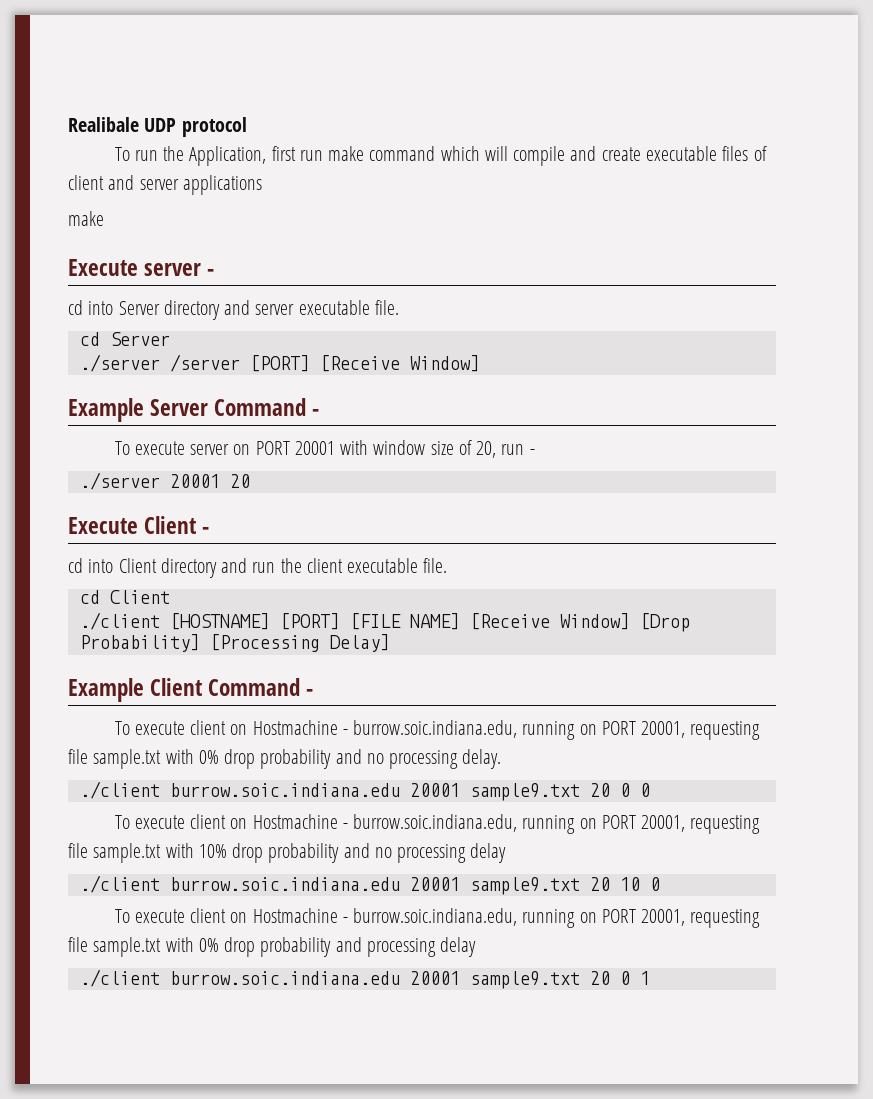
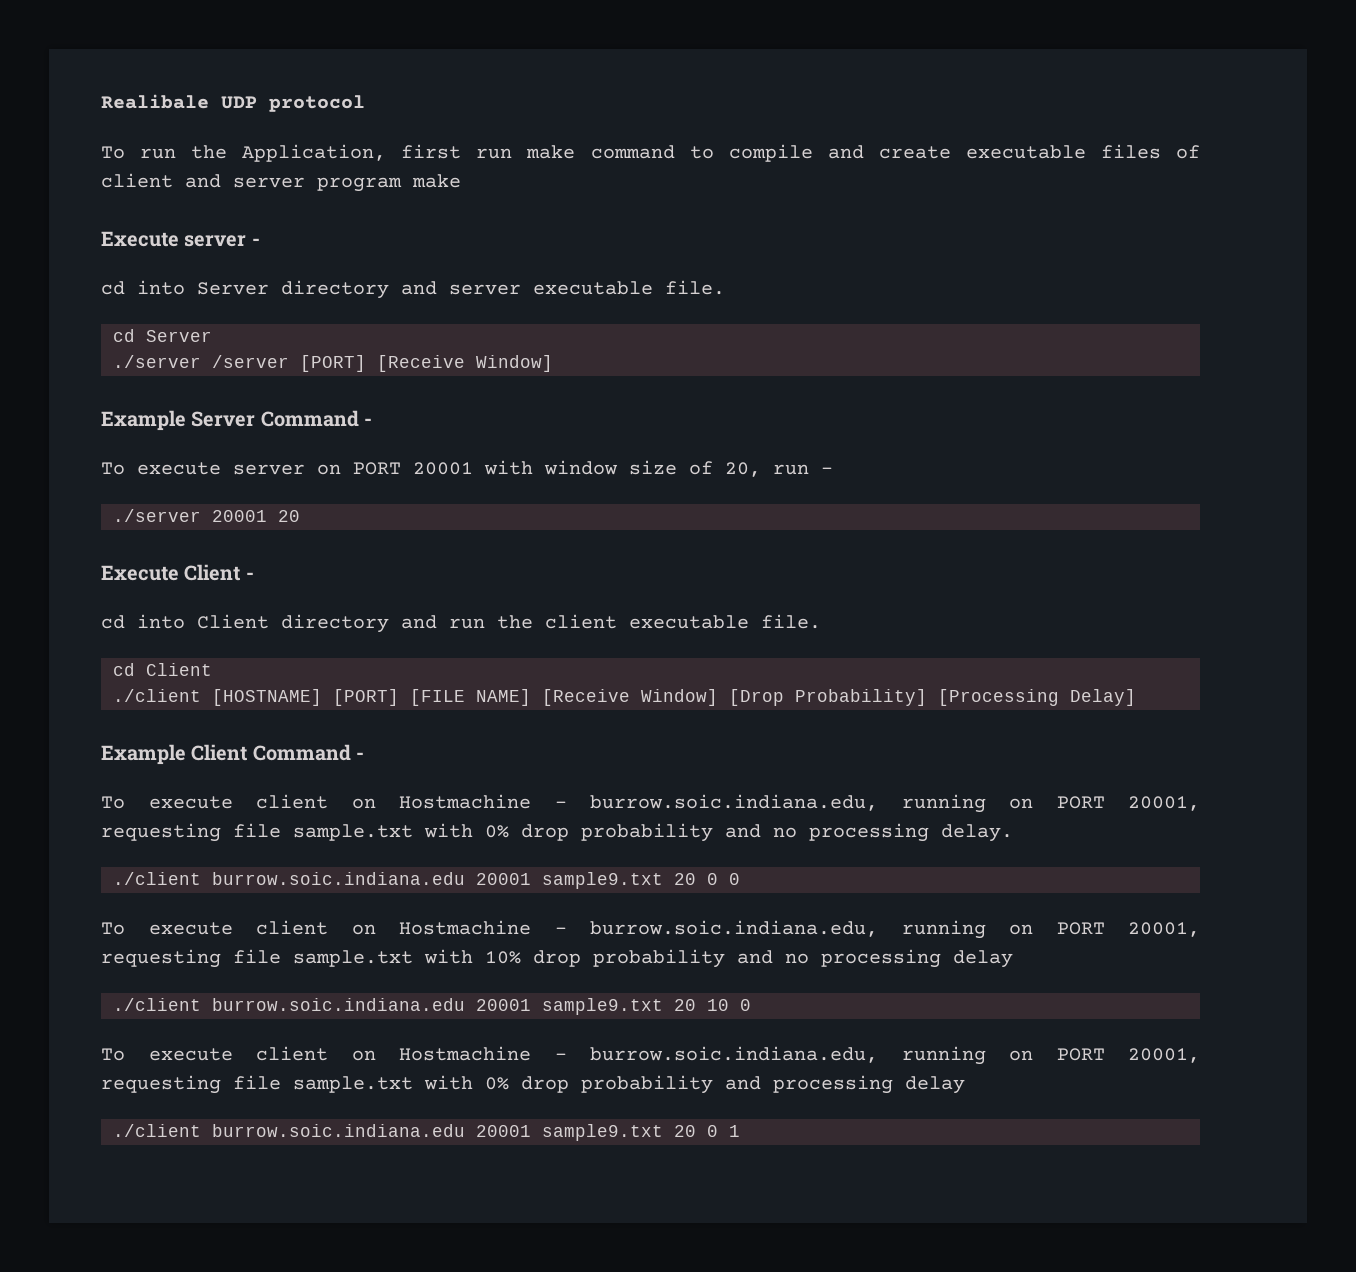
[440,146,508,161] which will -> [689,146,714,159] to
[182,175,262,195] applications // -> [317,177,402,192] program

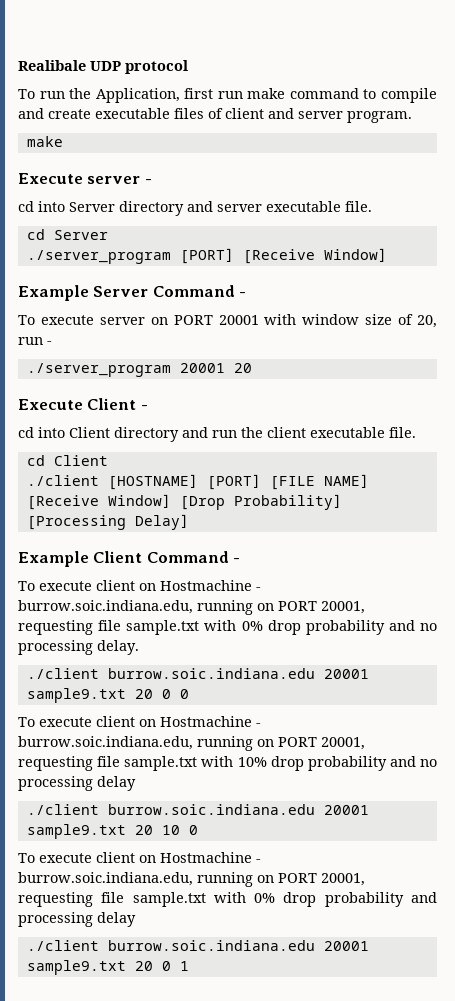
[317,177,402,192] program -> [347,111,412,123] program. //
[113,355,289,368] ./server /server -> [26,250,171,264] ./server_program
[113,509,201,522] ./server -> [26,363,171,377] ./server_program

